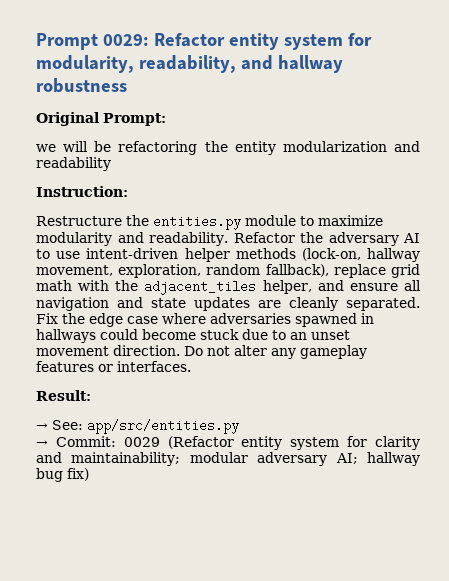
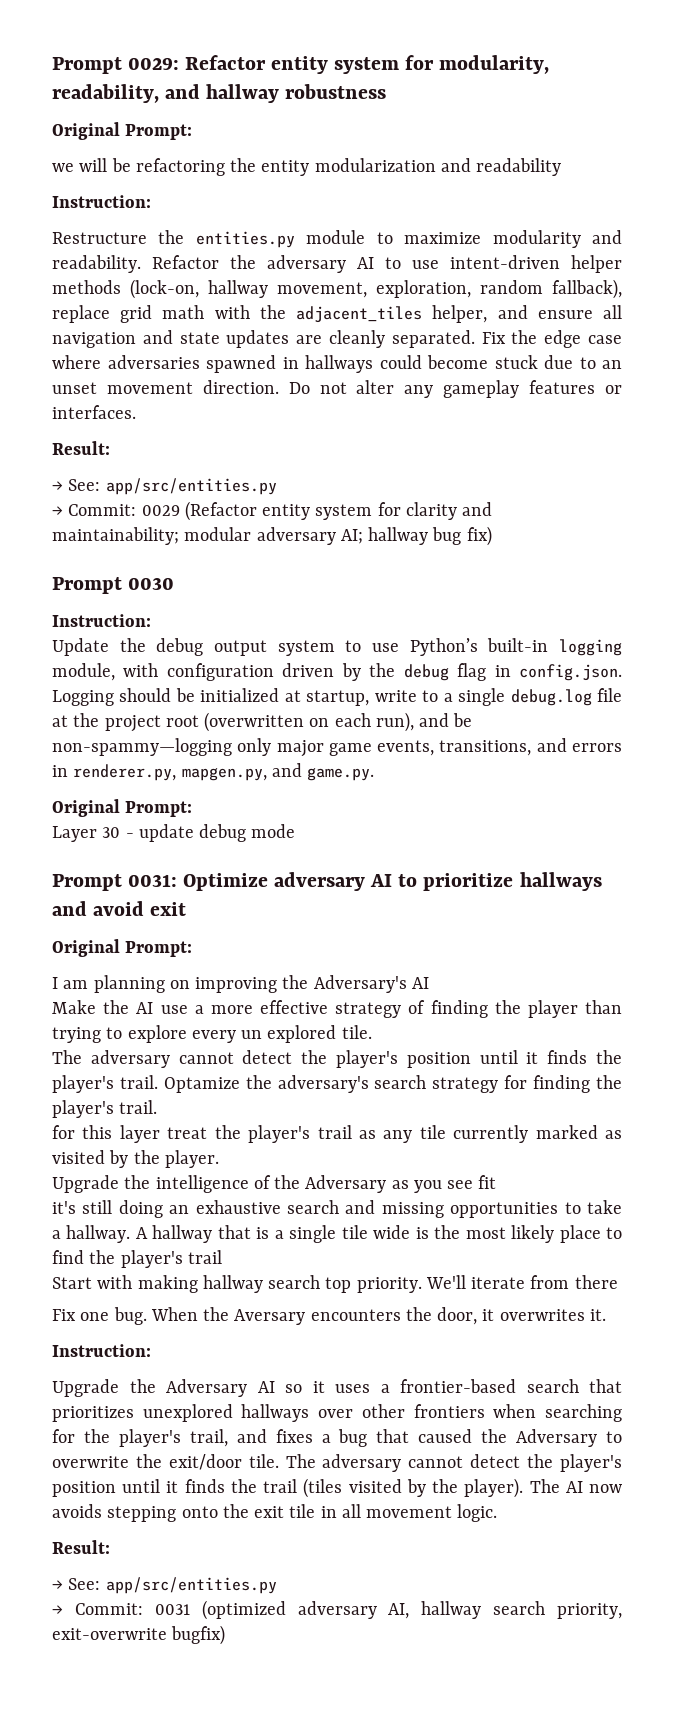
(89, 474) none -> [52,577,175,594] [52,614,151,627] [52,638,622,656] [52,663,623,681] [52,688,622,706] [52,712,473,732] [52,738,622,757] [52,763,375,781] [52,799,193,817] [52,824,296,842] [52,872,602,891] [52,901,187,916] [52,939,193,957] [52,975,429,993] [52,1000,622,1018] [52,1025,372,1043] [52,1050,622,1068] [52,1075,623,1093] [52,1100,158,1118] [52,1125,623,1143] [52,1150,219,1168] [52,1175,497,1193] [52,1200,622,1218] [52,1225,622,1243] [52,1250,222,1268] [52,1275,618,1293] [52,1307,606,1325] [52,1344,151,1357] [52,1379,622,1397] [52,1404,622,1422] [52,1429,622,1447] [52,1454,623,1472] [52,1478,622,1498] [52,1504,498,1522] [52,1540,110,1554] [52,1577,277,1594] [52,1600,622,1620] [52,1625,226,1645] // Prompt 0030 // Instruction: // Update the debug output system to use Python’s built-in logging module, with configuration driven by the debug flag in config.json. Logging should be initialized at startup, write to a single debug.log file at the project root (overwritten on each run), and be non-spammy—logging only major game events, transitions, and errors in renderer.py, mapgen.py, and game.py. // Original Prompt: // Layer 30 - update debug mode // Prompt 0031: Optimize adversary AI to prioritize hallways and avoid exit // Original Prompt: // I am planning on improving the Adversary's AI // Make the AI use a more effective strategy of finding the player than trying to explore every un explored tile. // The adversary cannot detect the player's position until it finds the player's trail. Optamize the adversary's search strategy for finding the player's trail. // for this layer treat the player's trail as any tile currently marked as visited by the player. // Upgrade the intelligence of the Adversary as you see fit // it's still doing an exhaustive search and missing opportunities to take a hallway. A hallway that is a single tile wide is the most likely place to find the player's trail // Start with making hallway search top priority. We'll iterate from there // Fix one bug. When the Aversary encounters the door, it overwrites it. // Instruction: // Upgrade the Adversary AI so it uses a frontier-based search that prioritizes unexplored hallways over other frontiers when searching for the player's trail, and fixes a bug that caused the Adversary to overwrite the exit/door tile. The adversary cannot detect the player's position until it finds the trail (tiles visited by the player). The AI now avoids stepping onto the exit tile in all movement logic. // Result: // → See: app/src/entities.py // → Commit: 0031 (optimized adversary AI, hallway search priority, exit-overwrite bugfix)

